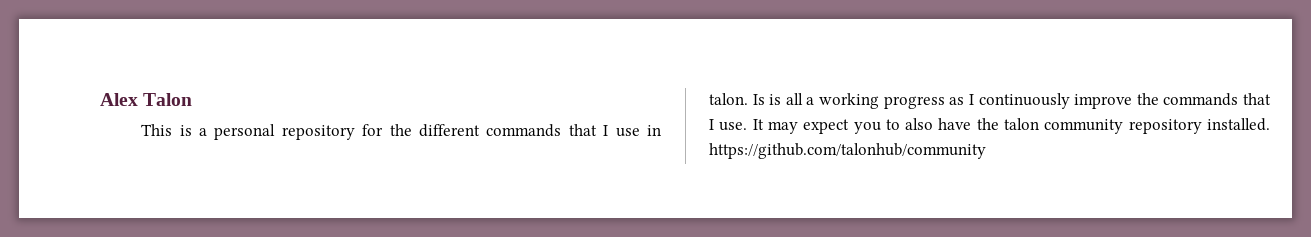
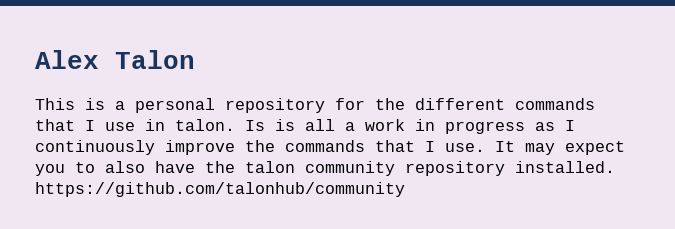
[819,93,880,109] working -> [365,119,435,131] work in

